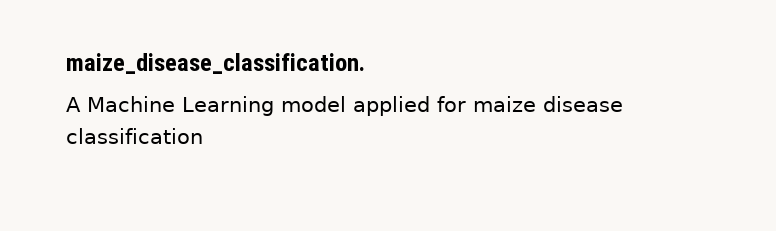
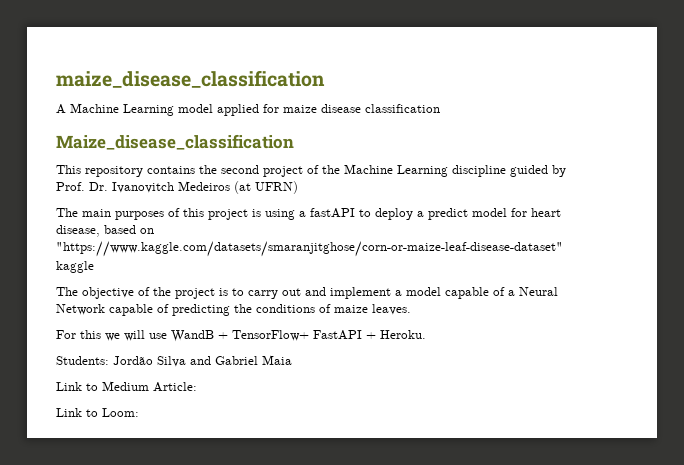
[66,53,365,74] maize_disease_classification. -> [56,70,325,88] maize_disease_classification
(203, 136) none -> [56,134,294,150] [56,164,566,177] [56,181,298,194] [56,208,561,220] [56,225,154,237] [56,241,563,257] [56,261,94,273] [56,287,558,299] [56,304,411,316] [56,330,426,342] [56,355,292,367] [56,381,197,392] [56,408,139,417] // Maize_disease_classification // This repository contains the second project of the Machine Learning discipline guided by Prof. Dr. Ivanovitch Medeiros (at UFRN) // The main purposes of this project is using a fastAPI to deploy a predict model for heart disease, based on "https://www.kaggle.com/datasets/smaranjitghose/corn-or-maize-leaf-disease-dataset" kaggle // The objective of the project is to carry out and implement a model capable of a Neural Network capable of predicting the conditions of maize leaves. // For this we will use WandB + TensorFlow+ FastAPI + Heroku. // Students: Jordão Silva and Gabriel Maia // Link to Medium Article: // Link to Loom:

